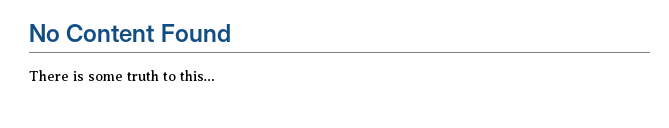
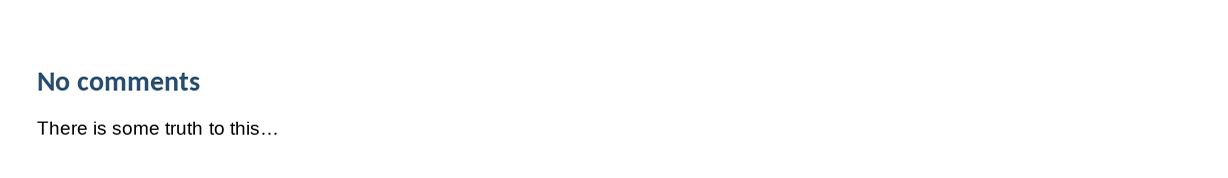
[66,24,231,42] Content Found -> [76,72,202,91] comments

